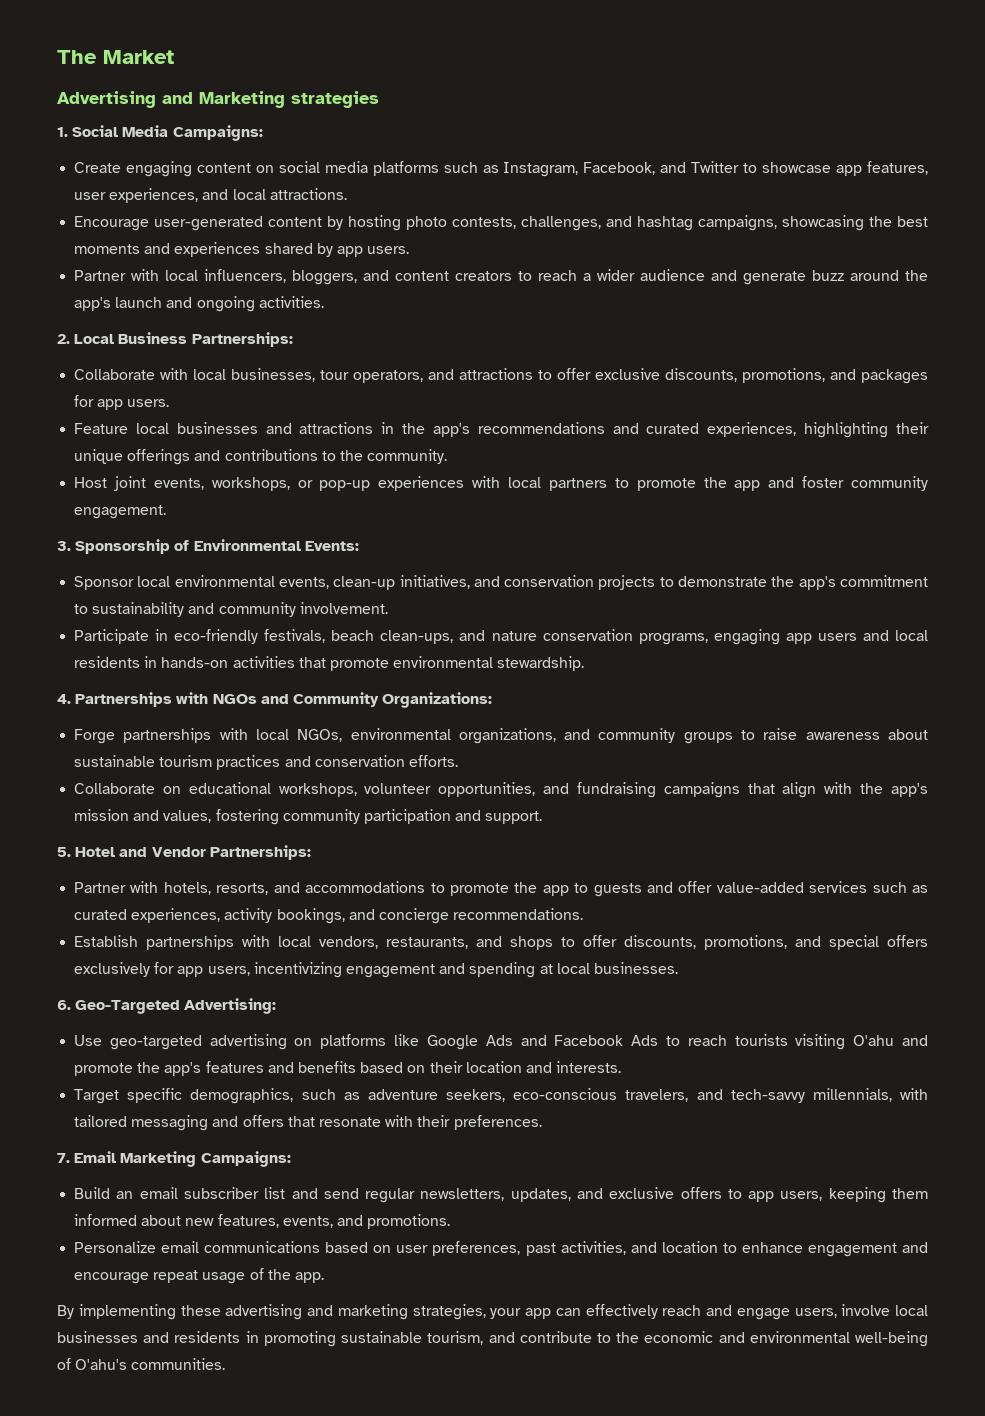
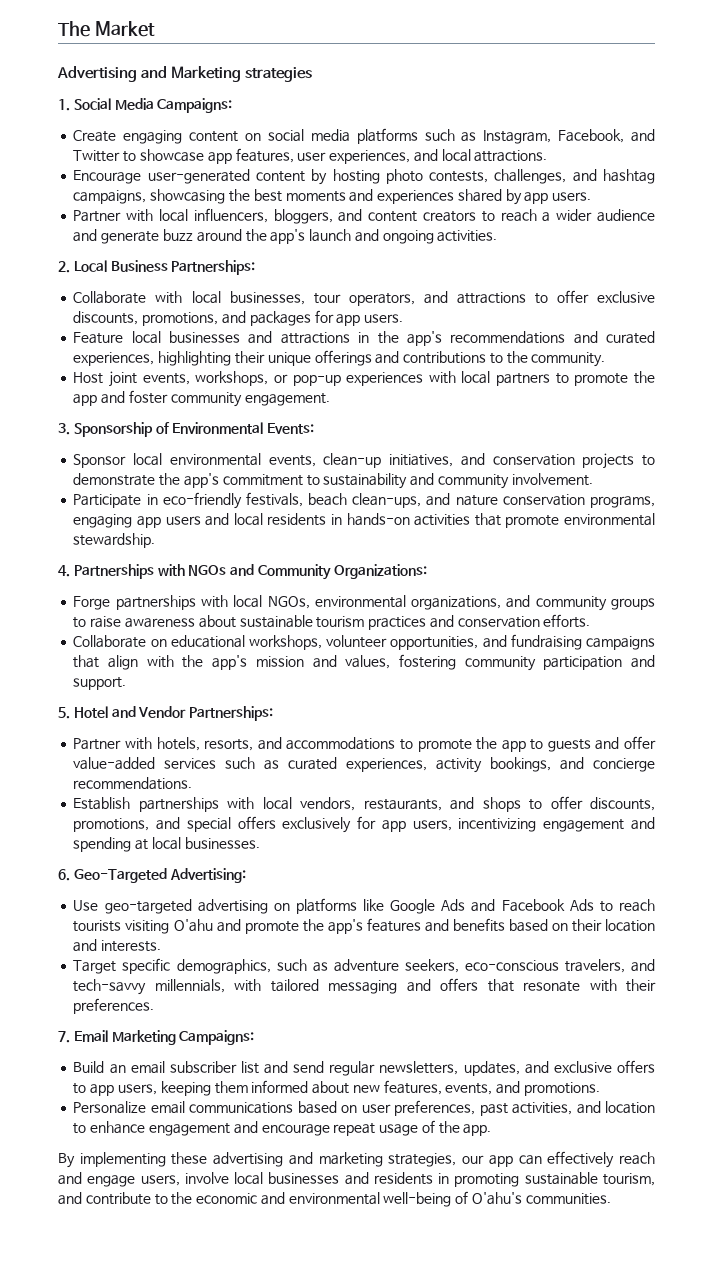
[490,1308,522,1319] your -> [462,1155,485,1164] our

